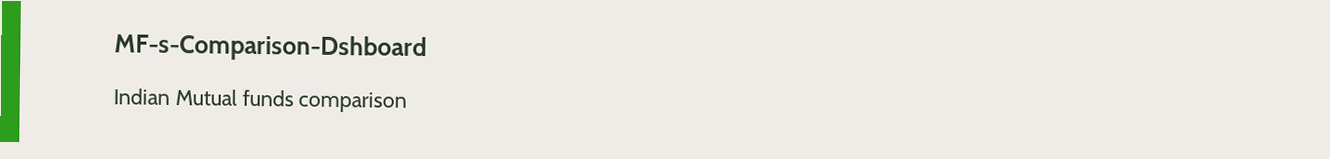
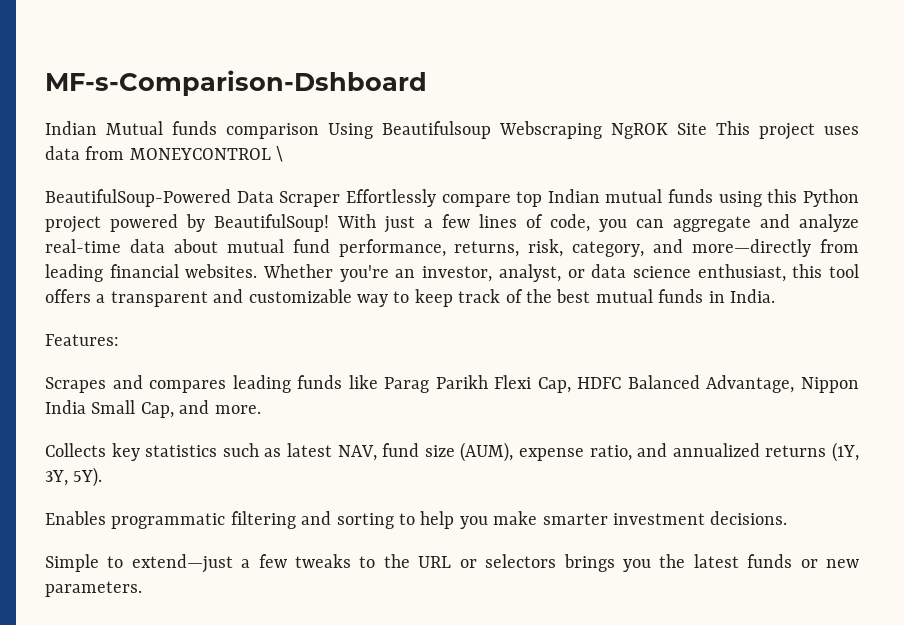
(408, 102) none -> [328,121,859,140] [45,146,284,162] [45,189,859,207] [45,214,859,233] [45,239,859,257] [45,264,860,282] [45,289,775,307] [45,334,119,346] [45,375,860,393] [45,400,261,418] [45,442,860,462] [45,467,103,487] [45,511,788,529] [45,554,859,573] [45,581,142,597] Using Beautifulsoup Webscraping NgROK Site This project uses data from MONEYCONTROL \ // BeautifulSoup-Powered Data Scraper Effortlessly compare top Indian mutual funds using this Python project powered by BeautifulSoup! With just a few lines of code, you can aggregate and analyze real-time data about mutual fund performance, returns, risk, category, and more—directly from leading financial websites. Whether you're an investor, analyst, or data science enthusiast, this tool offers a transparent and customizable way to keep track of the best mutual funds in India. // Features: // Scrapes and compares leading funds like Parag Parikh Flexi Cap, HDFC Balanced Advantage, Nippon India Small Cap, and more. // Collects key statistics such as latest NAV, fund size (AUM), expense ratio, and annualized returns (1Y, 3Y, 5Y). // Enables programmatic filtering and sorting to help you make smarter investment decisions. // Simple to extend—just a few tweaks to the URL or selectors brings you the latest funds or new parameters.

